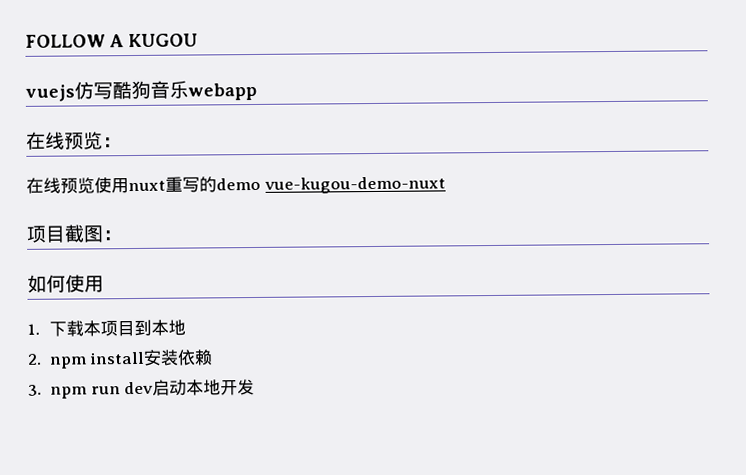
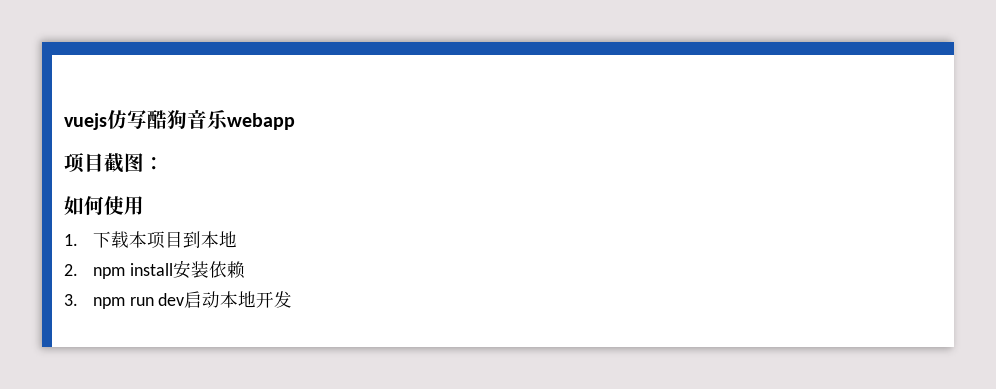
[25,33,198,48] FOLLOW A KUGOU // -> (64, 121) none
[26,131,122,150] [26,176,446,194] // 在线预览： // 在线预览使用nuxt重写的demo vue-kugou-demo-nuxt -> (295, 121) none

